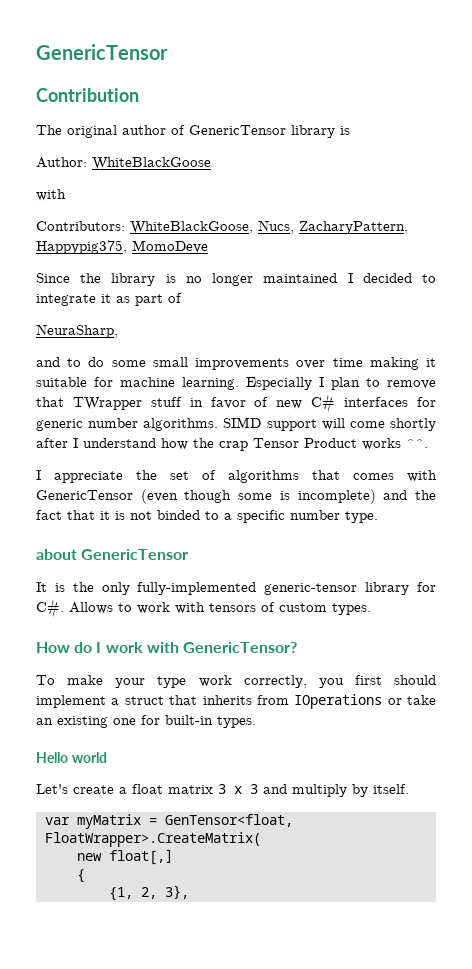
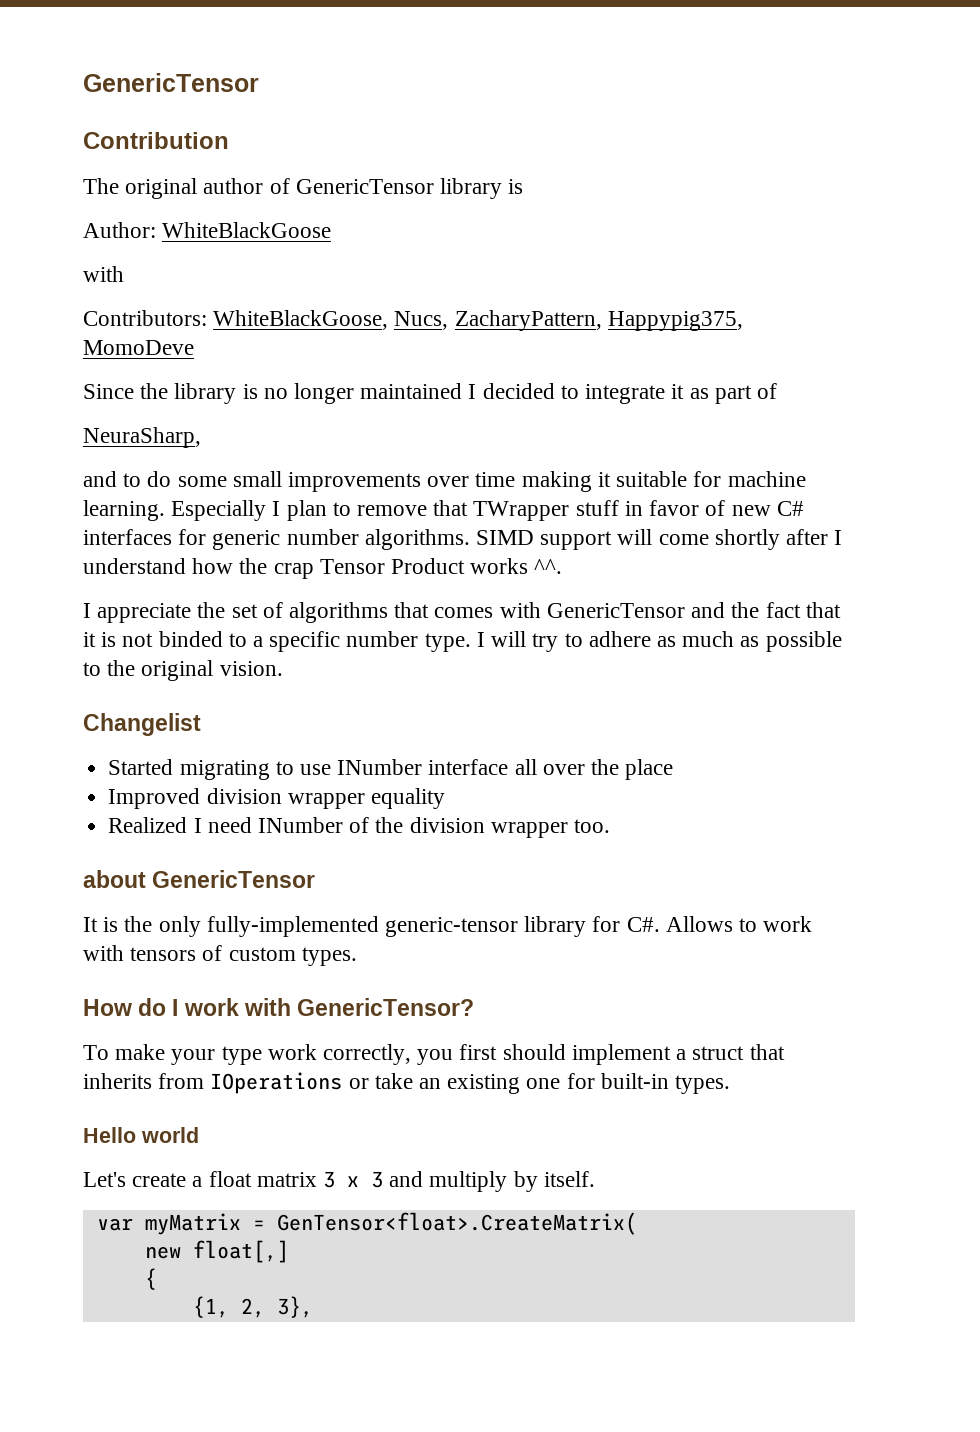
[140,489,376,504] (even though some is incomplete) -> (685, 610) none
(378, 517) none -> [476,631,842,652] [83,660,283,681] [83,713,201,736] [108,759,674,780] [108,788,445,809] [108,817,610,838] I will try to adhere as much as possible to the original vision. // Changelist // Started migrating to use INumber interface all over the place // Improved division wrapper equality // Realized I need INumber of the division wrapper too.
[164,814,293,827] [44,832,261,847] GenTensor<float, FloatWrapper>.CreateMatrix( -> [276,1212,637,1235] GenTensor<float>.CreateMatrix(

